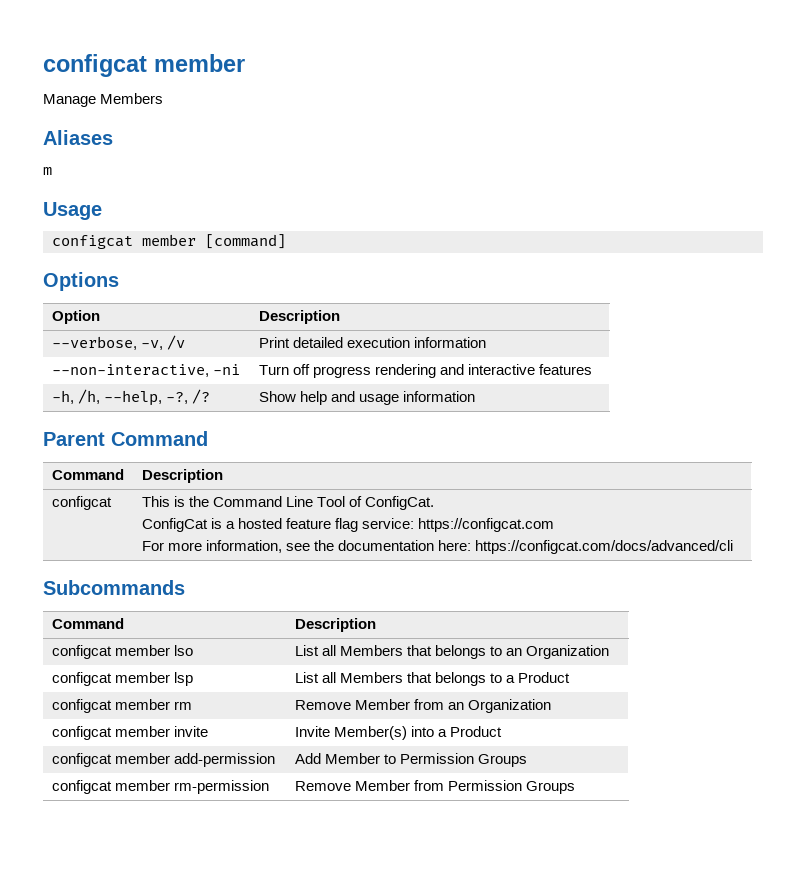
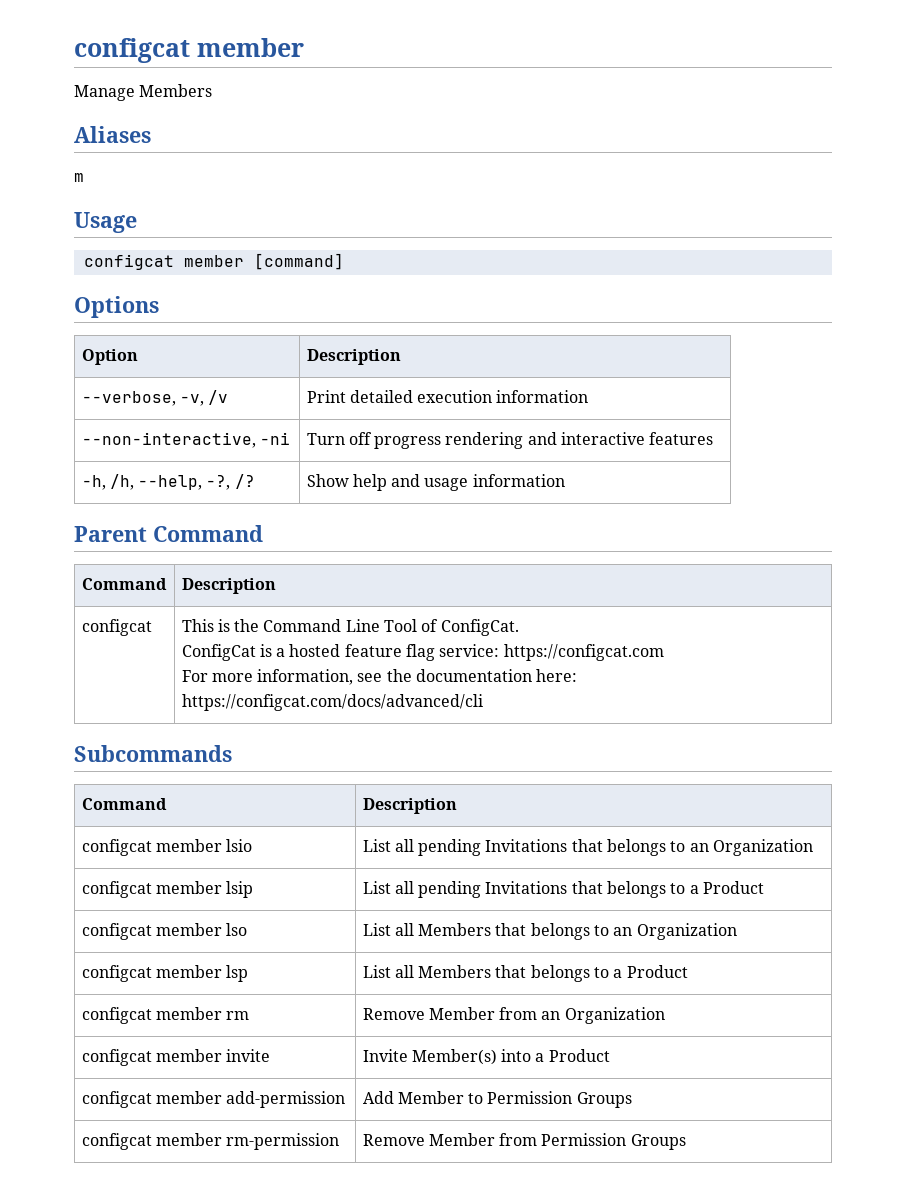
(376, 625) none -> [81,839,253,856] [362,839,814,856] [81,881,254,898] [362,881,765,898] // configcat member lsio | List all pending Invitations that belongs to an Organization // configcat member lsip | List all pending Invitations that belongs to a Product

